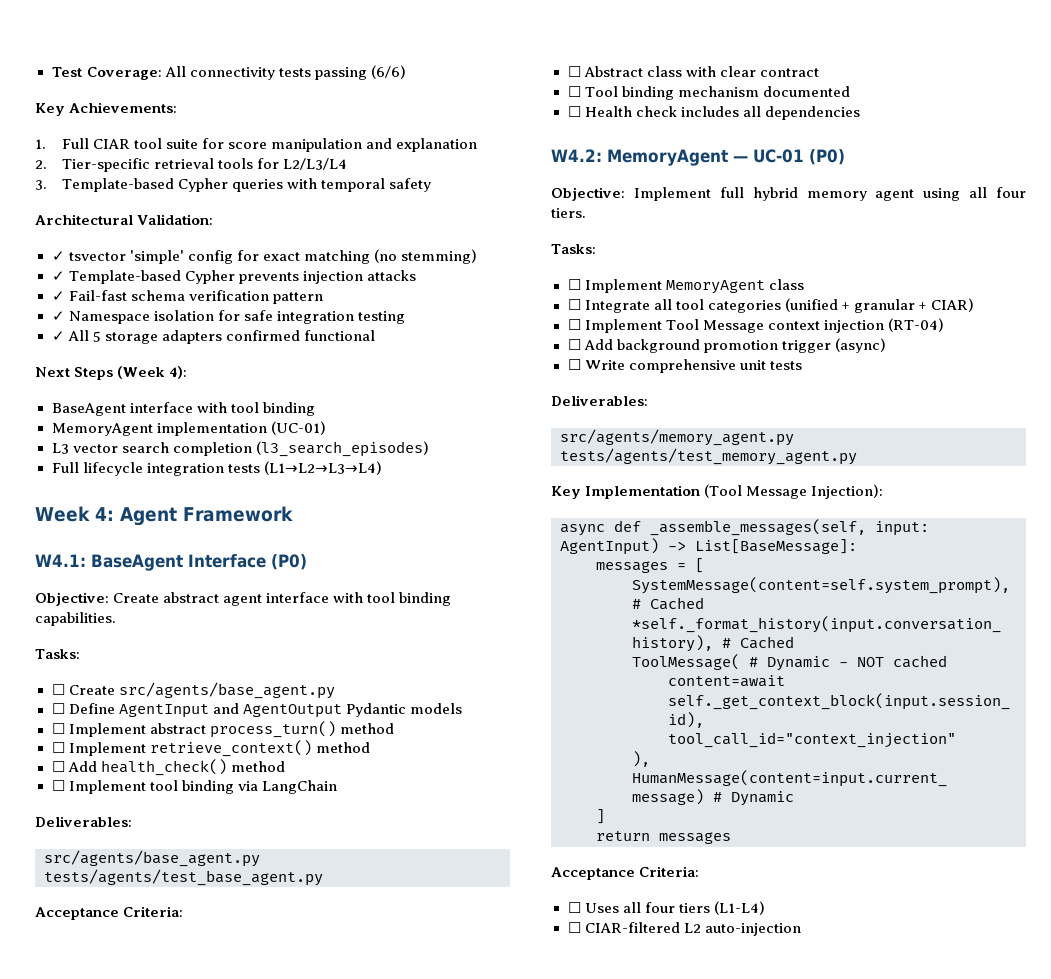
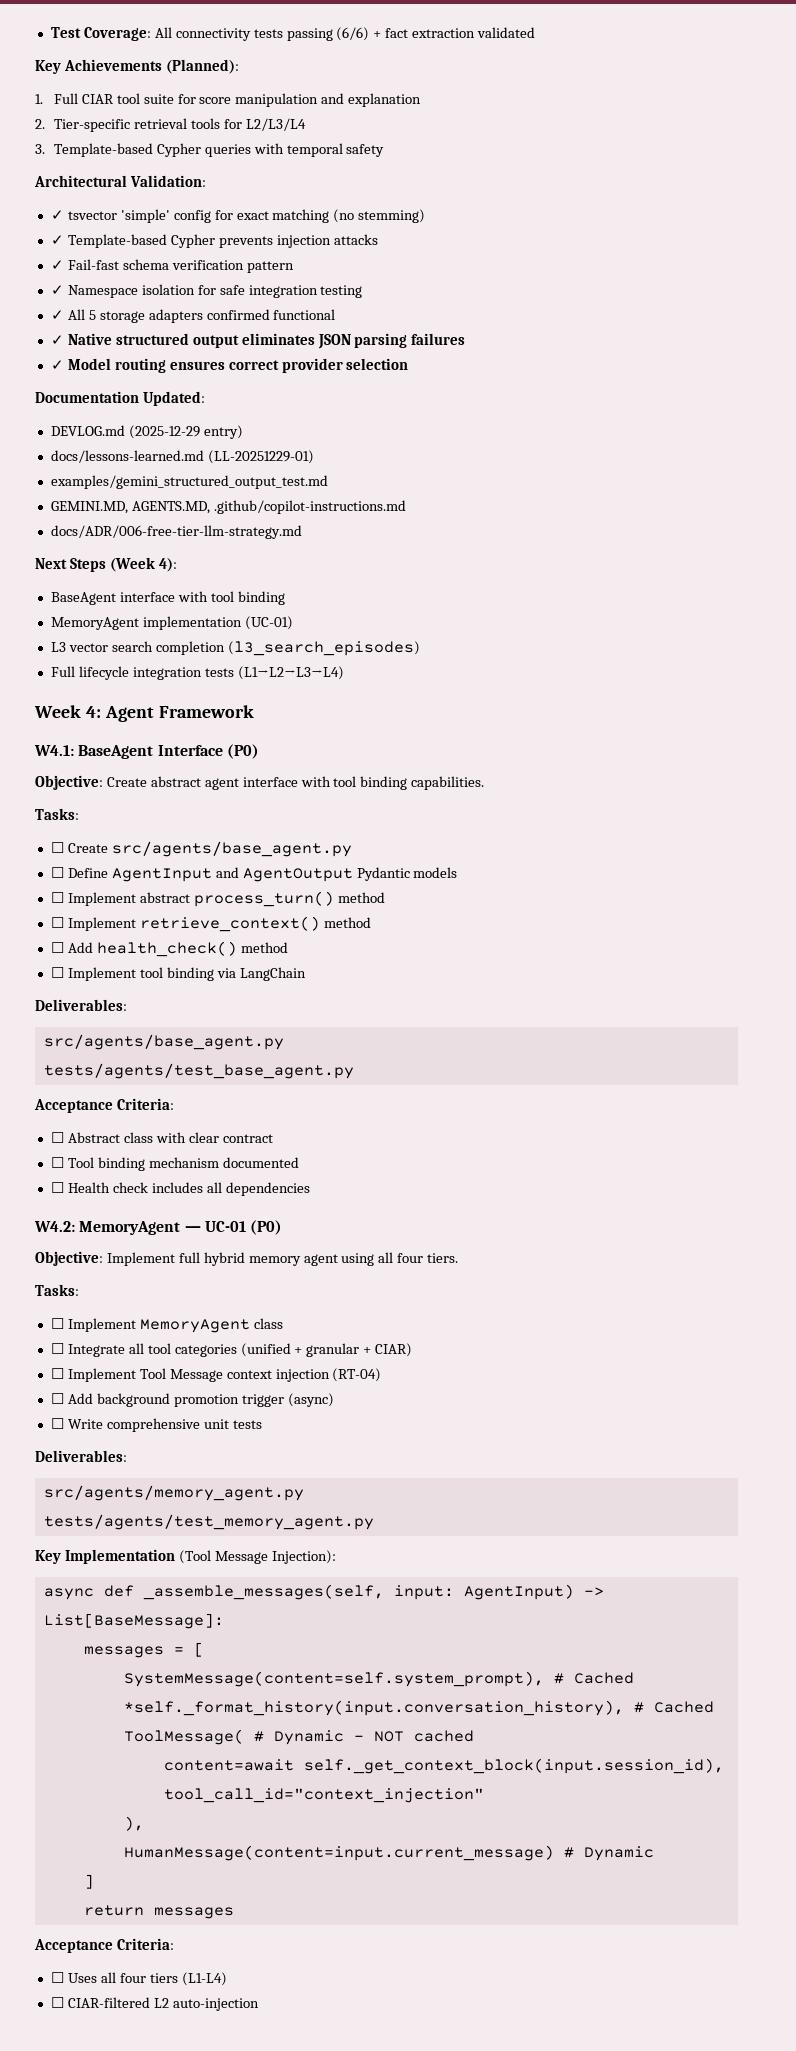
[35,102,178,116] // Key Achievements: -> [373,27,536,38] [35,59,239,74] + fact extraction validated // Key Achievements (Planned):
(375, 335) none -> [50,333,466,349] [50,358,409,373] [35,391,205,406] [50,425,243,439] [50,450,314,464] [50,475,328,489] [50,500,406,514] [50,525,302,539] // ✓ Native structured output eliminates JSON parsing failures // ✓ Model routing ensures correct provider selection // Documentation Updated: // DEVLOG.md (2025-12-29 entry) // docs/lessons-learned.md (LL-20251229-01) // examples/gemini_structured_output_test.md // GEMINI.MD, AGENTS.MD, .github/copilot-instructions.md // docs/ADR/006-free-tier-llm-strategy.md

